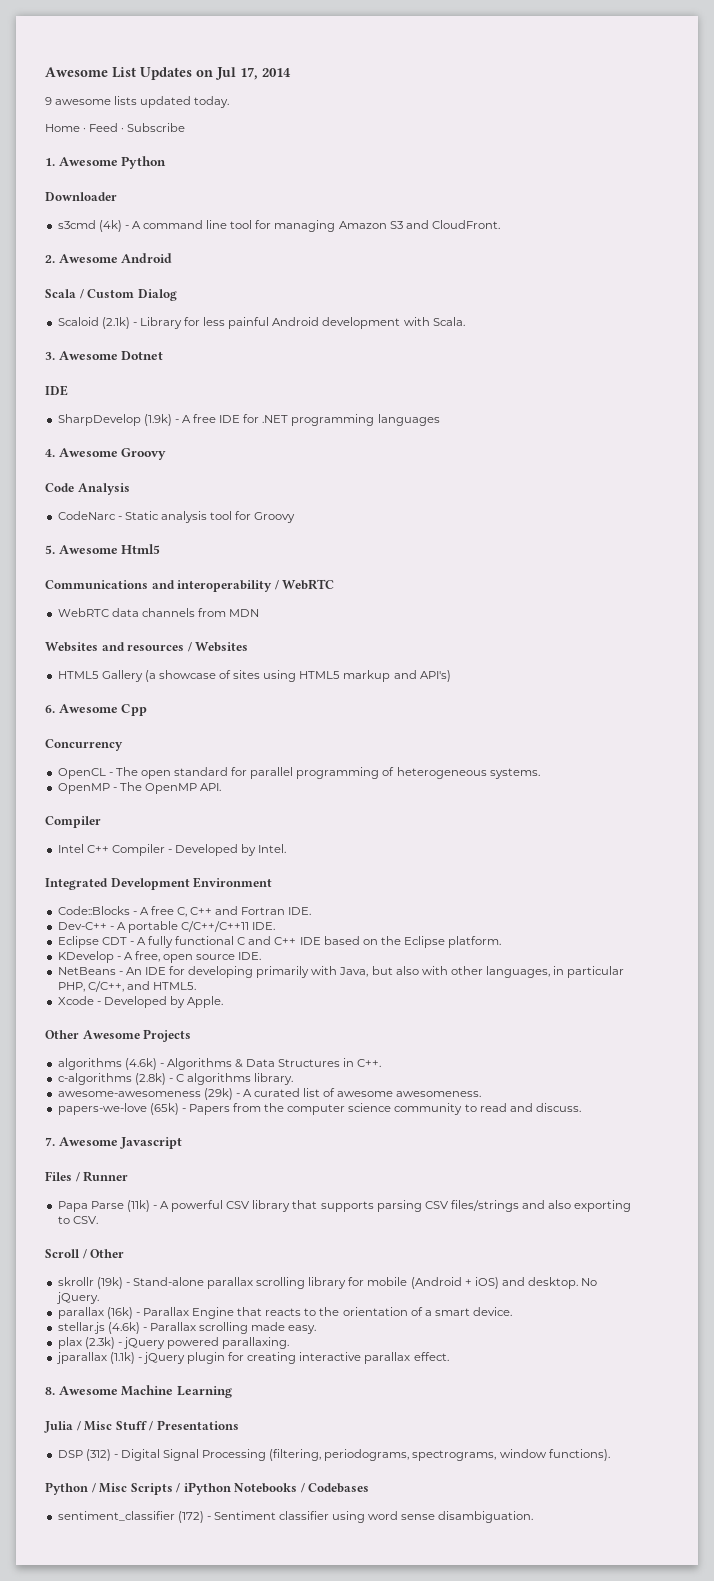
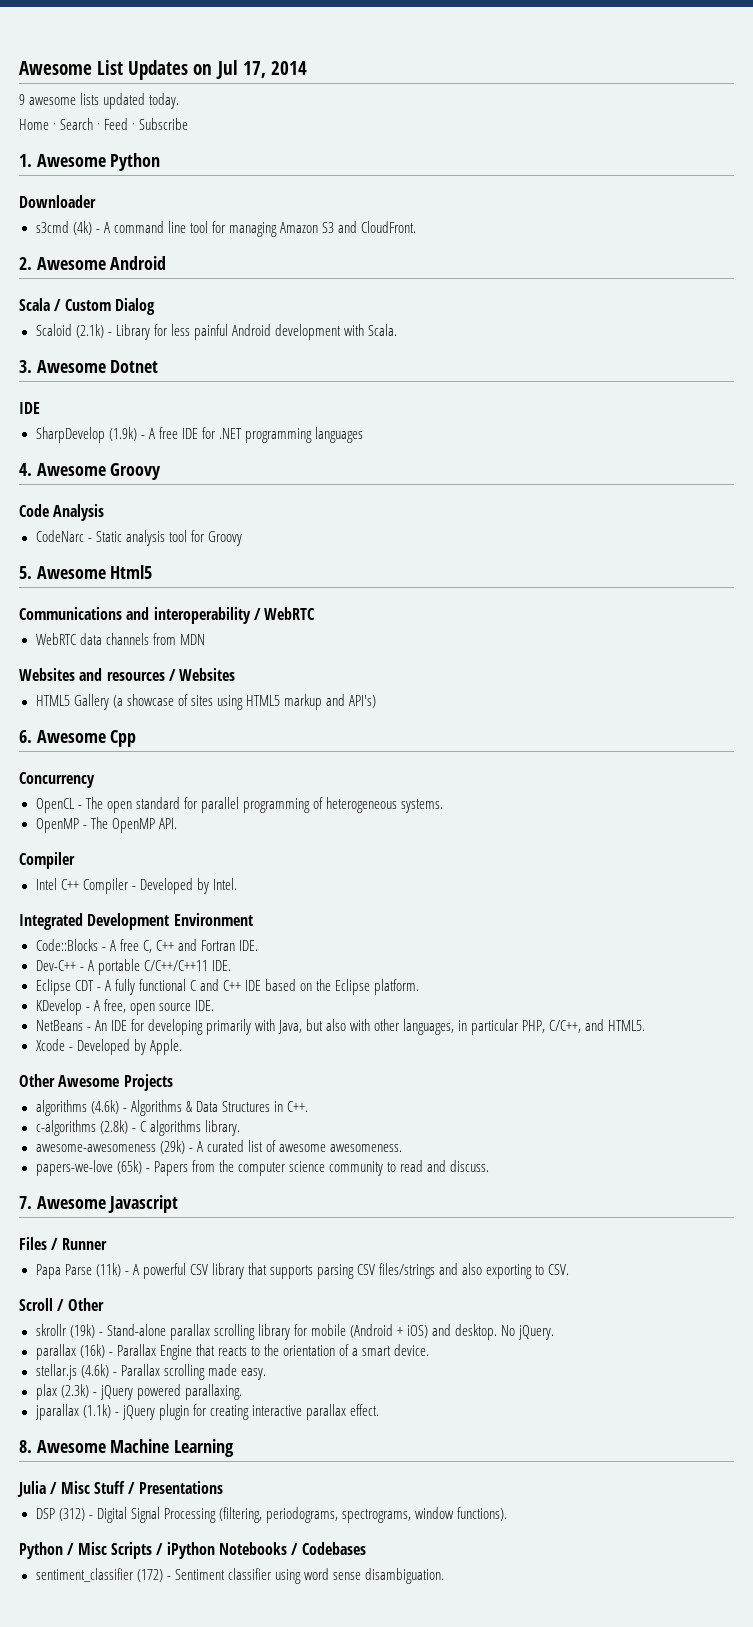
(87, 130) none -> [60,118,101,130] Search ·

